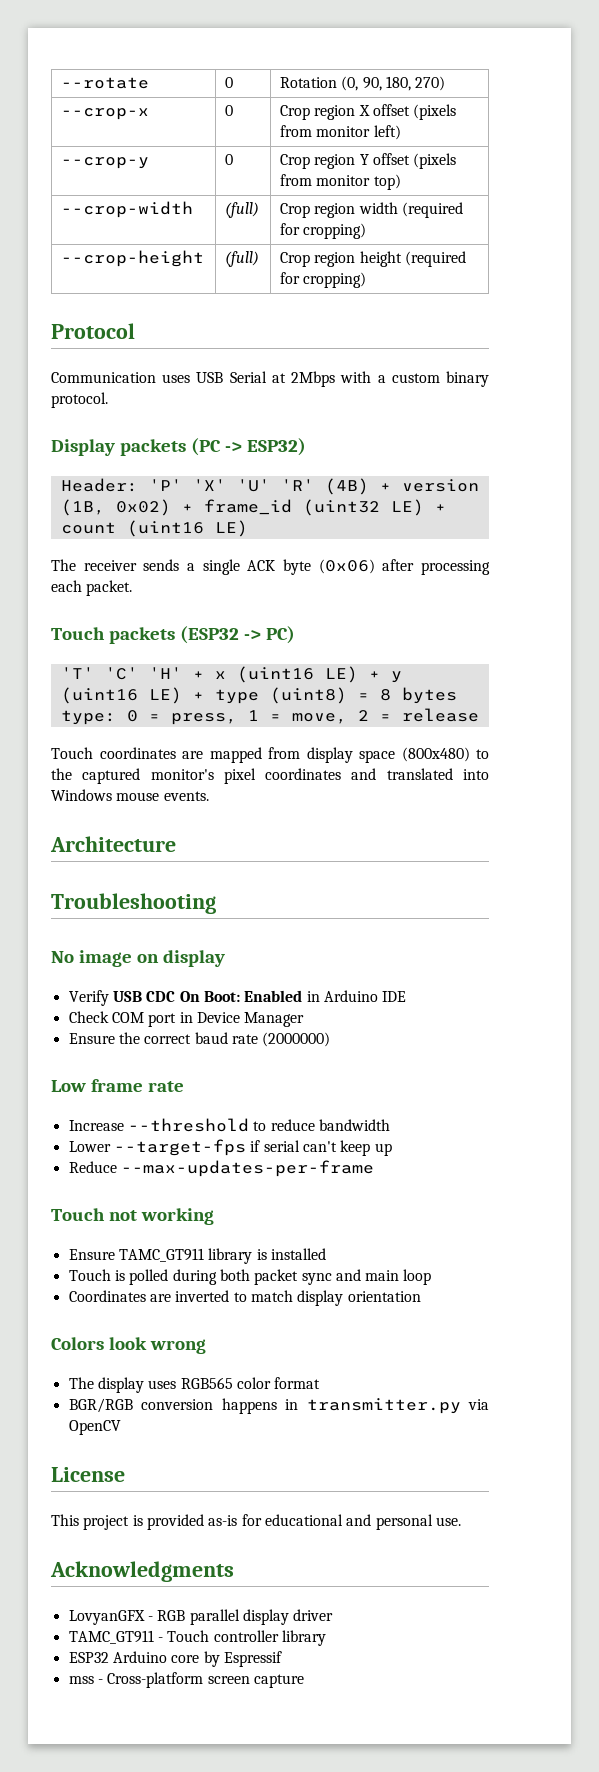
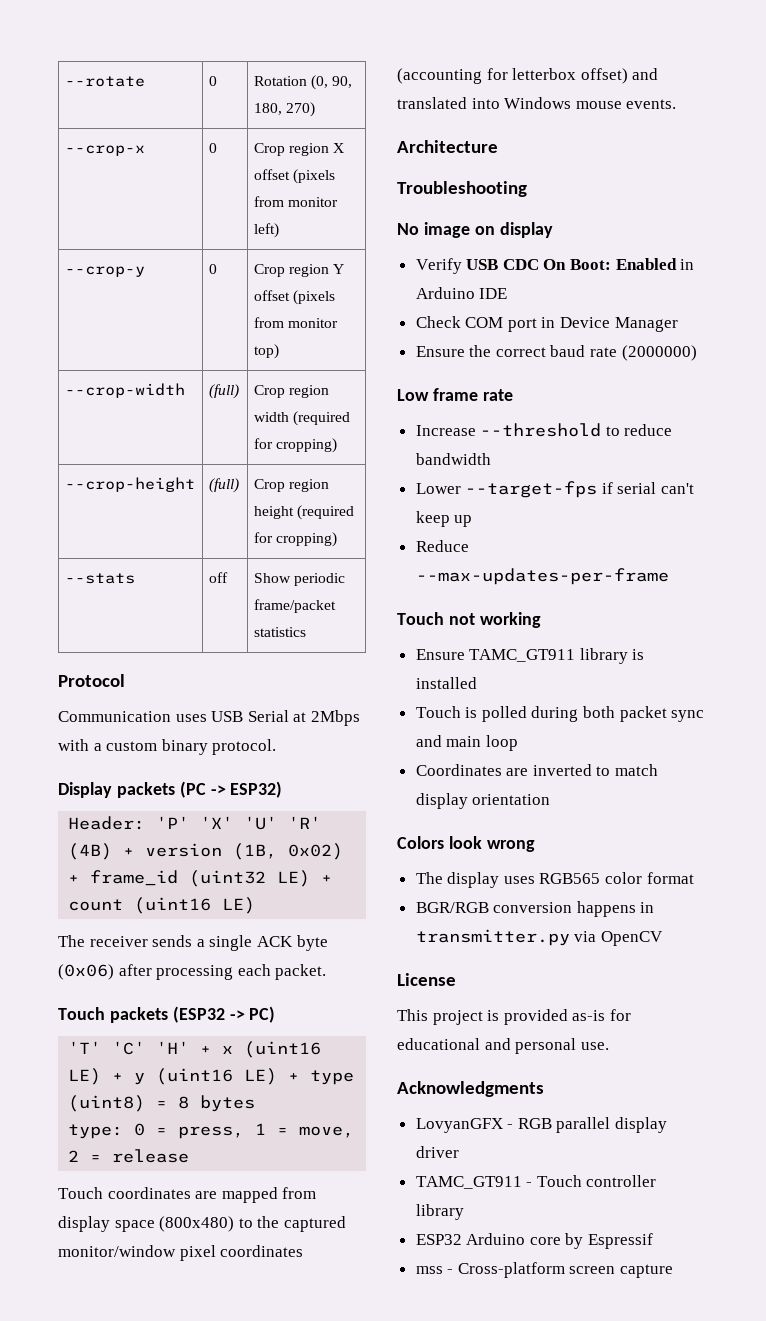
(367, 280) none -> [64,573,135,584] [208,572,228,583] [253,573,346,586] [253,599,336,613] [253,627,306,637] // --stats | off | Show periodic frame/packet statistics
[150,769,214,780] monitor's -> [58,1245,176,1257] monitor/window
(342, 774) none -> [397,68,628,84] (accounting for letterbox offset)

